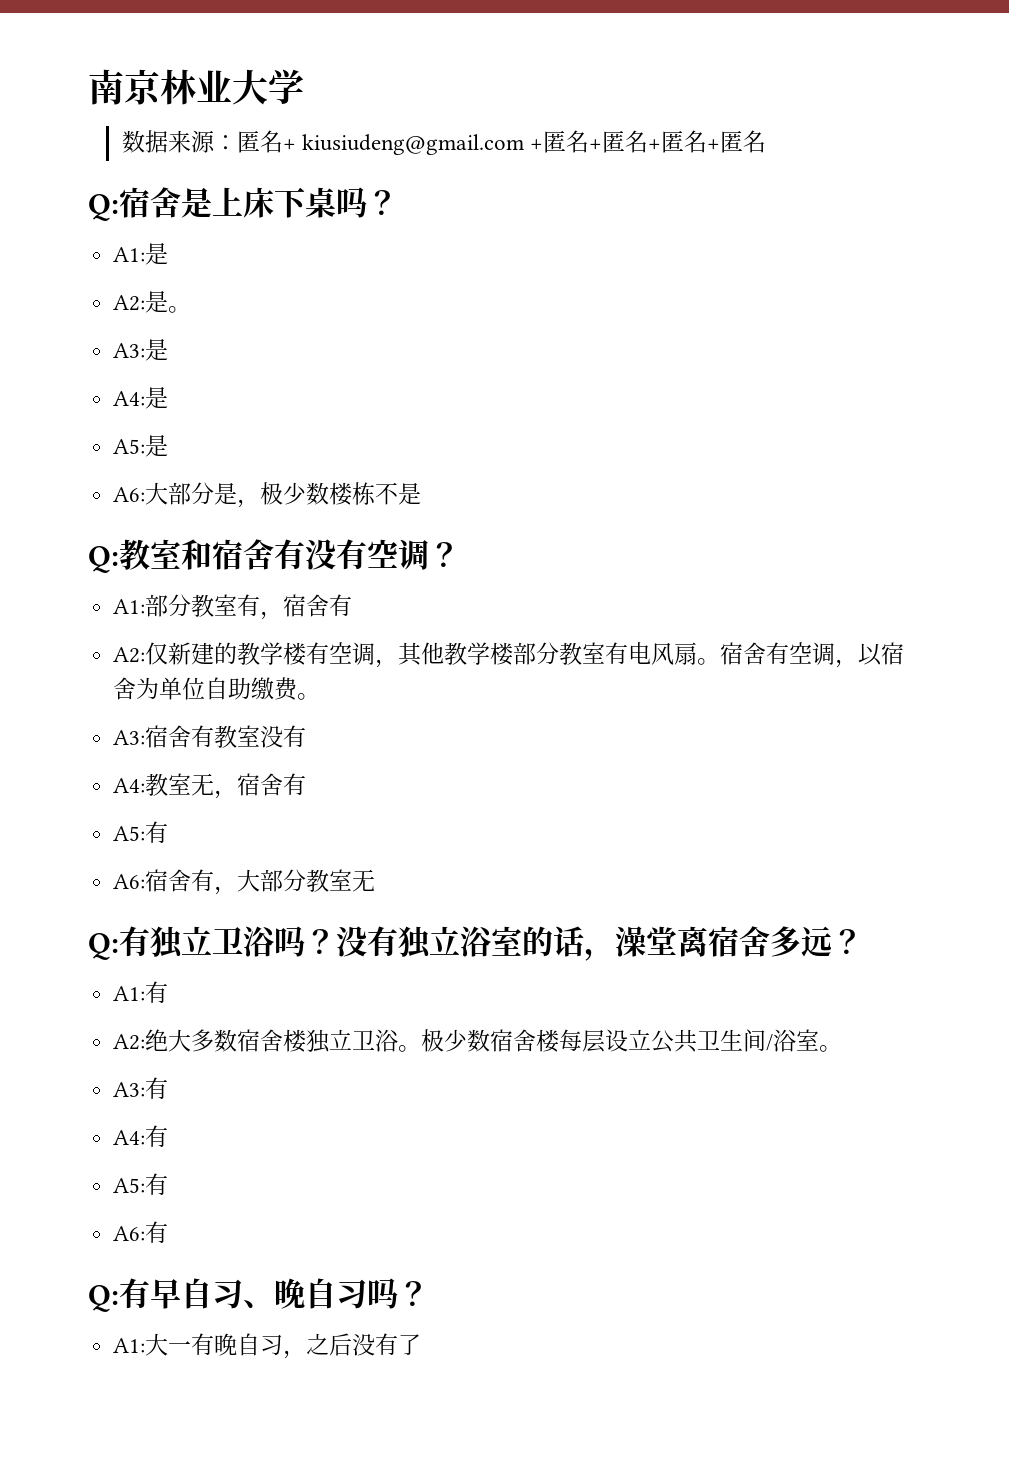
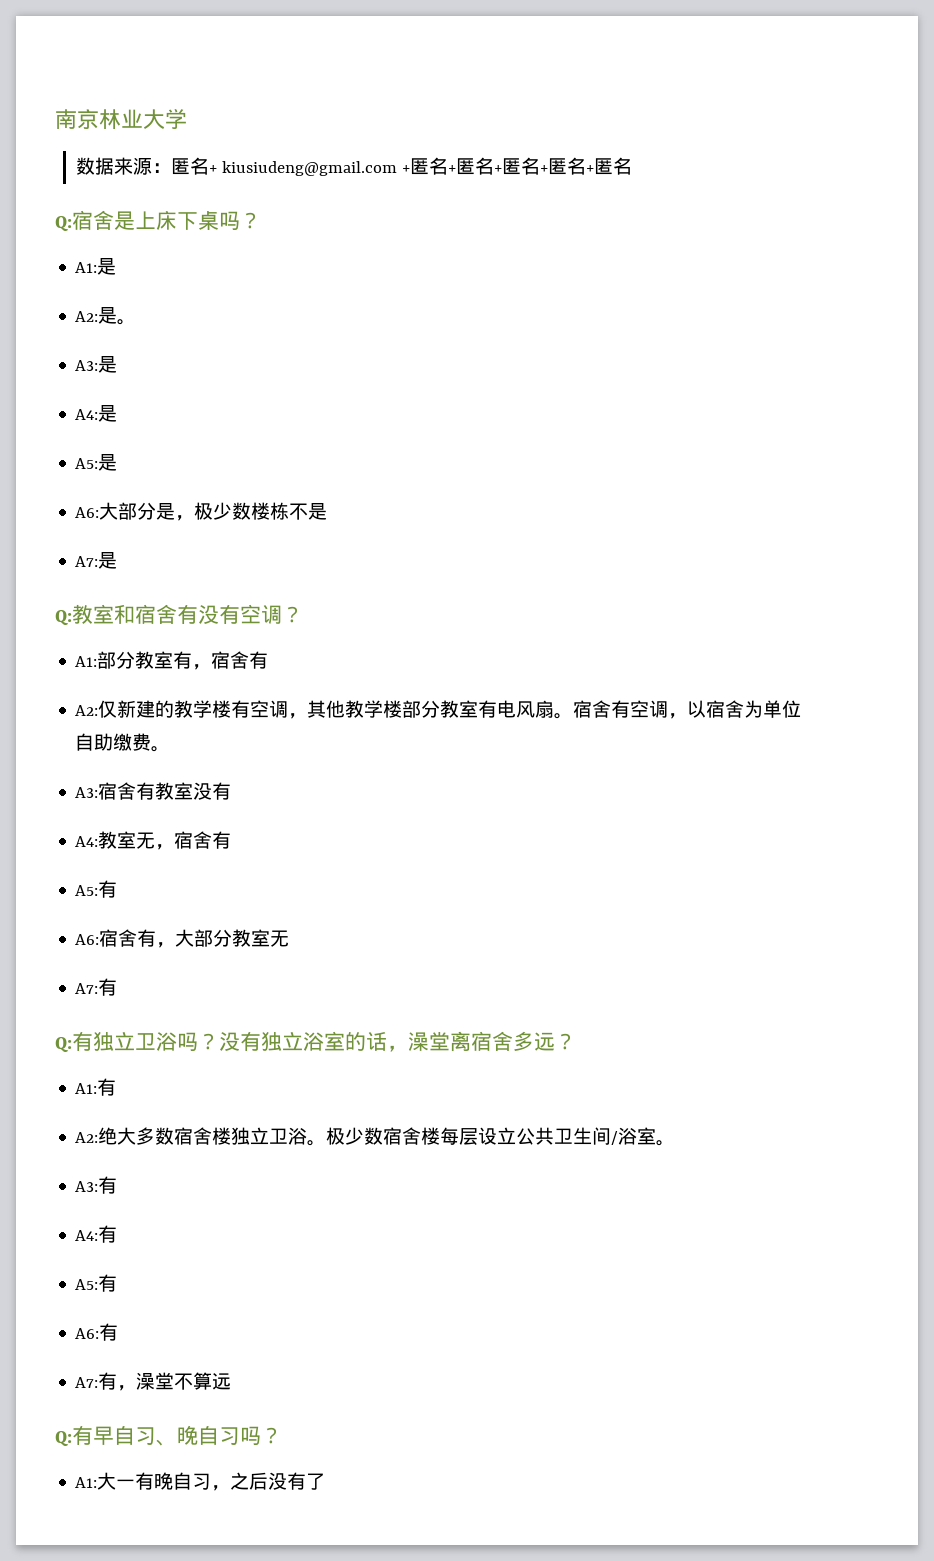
(767, 141) none -> [586,157,633,175] +匿名
(422, 493) none -> [75,552,118,569] // A7:是
(376, 880) none -> [75,978,118,996] // A7:有
(169, 1232) none -> [75,1372,232,1391] // A7:有，澡堂不算远

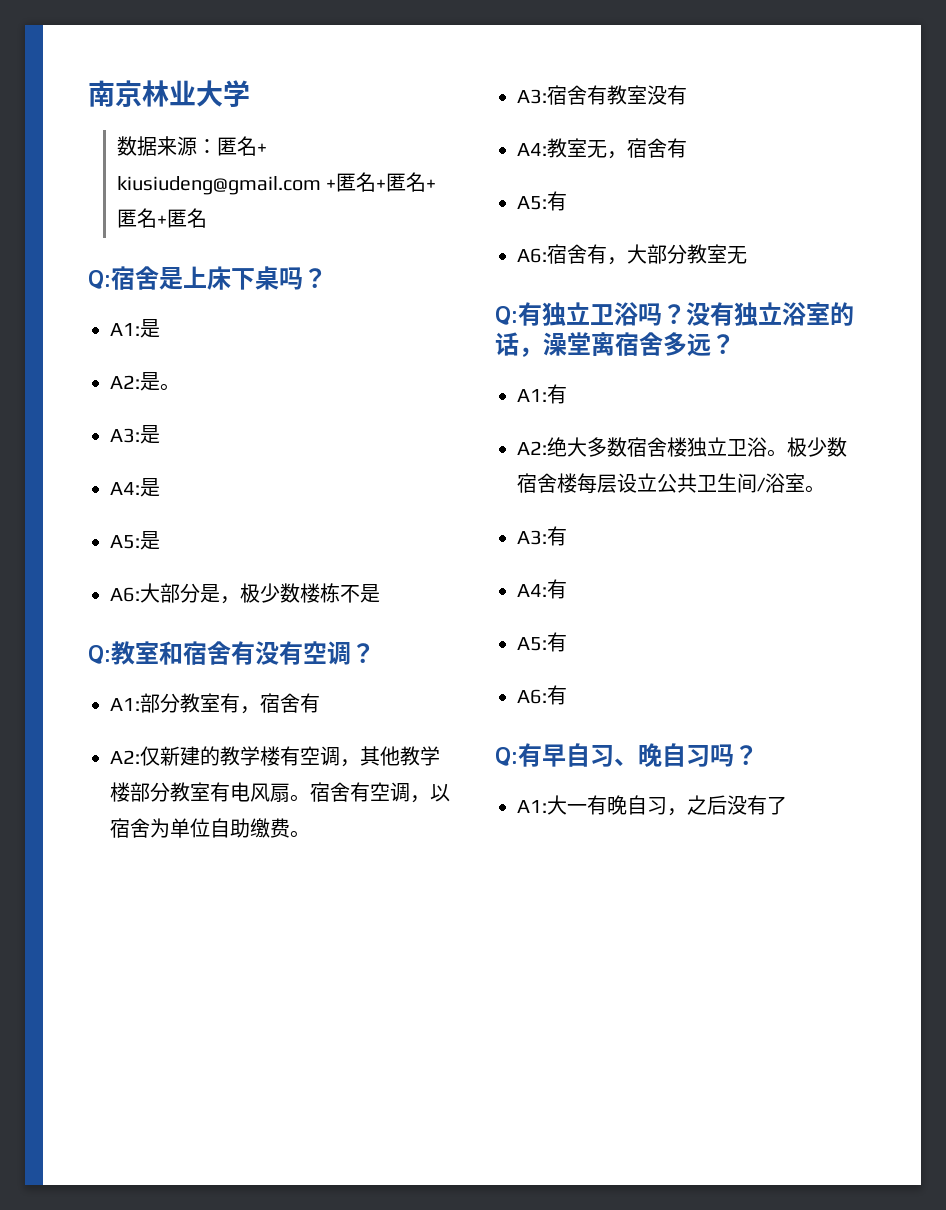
[586,157,633,175] +匿名 -> (207, 218) none
[75,552,118,569] // A7:是 -> (380, 593) none
[75,978,118,996] // A7:有 -> (747, 255) none
[75,1372,232,1391] // A7:有，澡堂不算远 -> (567, 695) none

